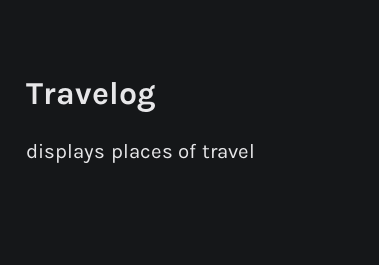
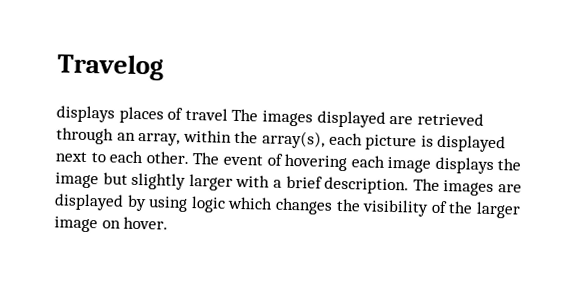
(255, 151) none -> [231,108,484,128] [56,127,507,153] [55,150,522,175] [55,172,522,197] [54,193,521,219] [54,216,169,233] The images displayed are retrieved through an array, within the array(s), each picture is displayed next to each other. The event of hovering each image displays the image but slightly larger with a brief description. The images are displayed by using logic which changes the visibility of the larger image on hover.

